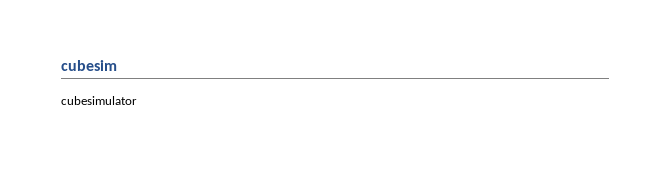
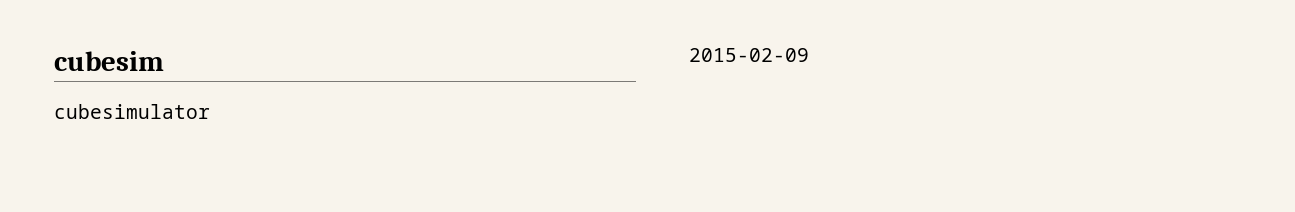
(137, 100) none -> [689,48,809,62] // 2015-02-09

